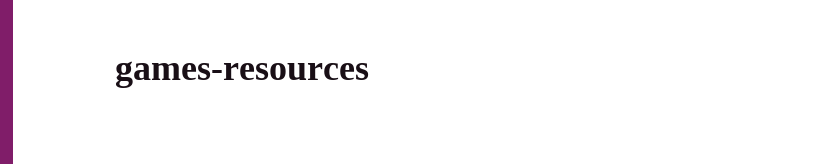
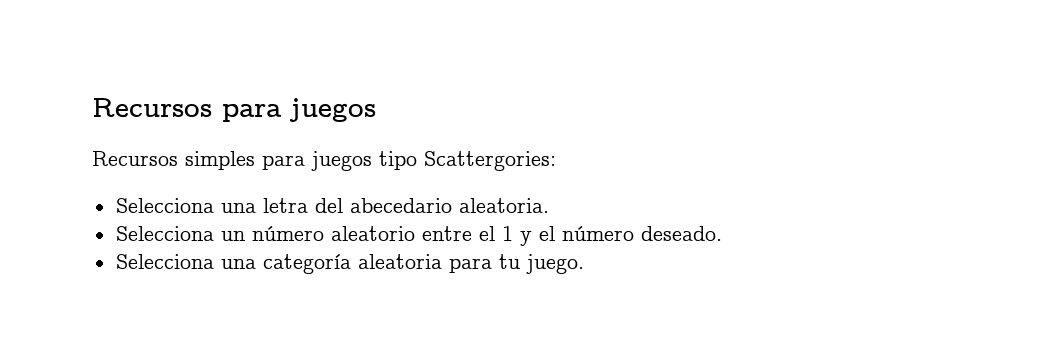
[115,61,369,88] games-resources -> [92,98,376,122] [92,151,556,171] [115,198,549,213] [115,226,722,246] [115,254,584,274] Recursos para juegos // Recursos simples para juegos tipo Scattergories: // Selecciona una letra del abecedario aleatoria. // Selecciona un número aleatorio entre el 1 y el número deseado. // Selecciona una categoría aleatoria para tu juego.

